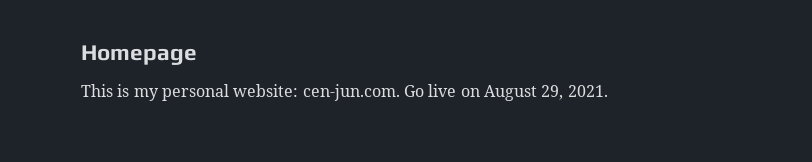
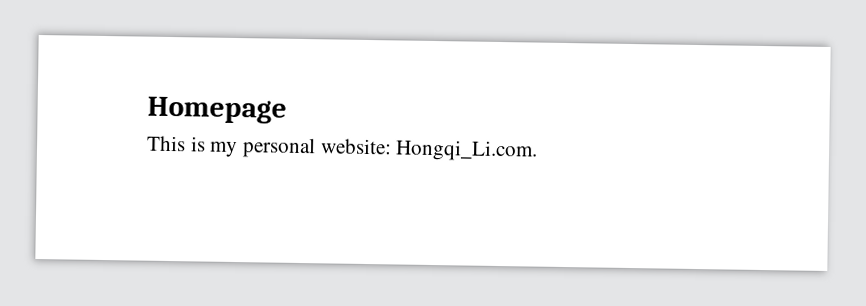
[302,84,608,101] cen-jun.com. Go live on August 29, 2021. -> [395,139,539,162] Hongqi_Li.com.

